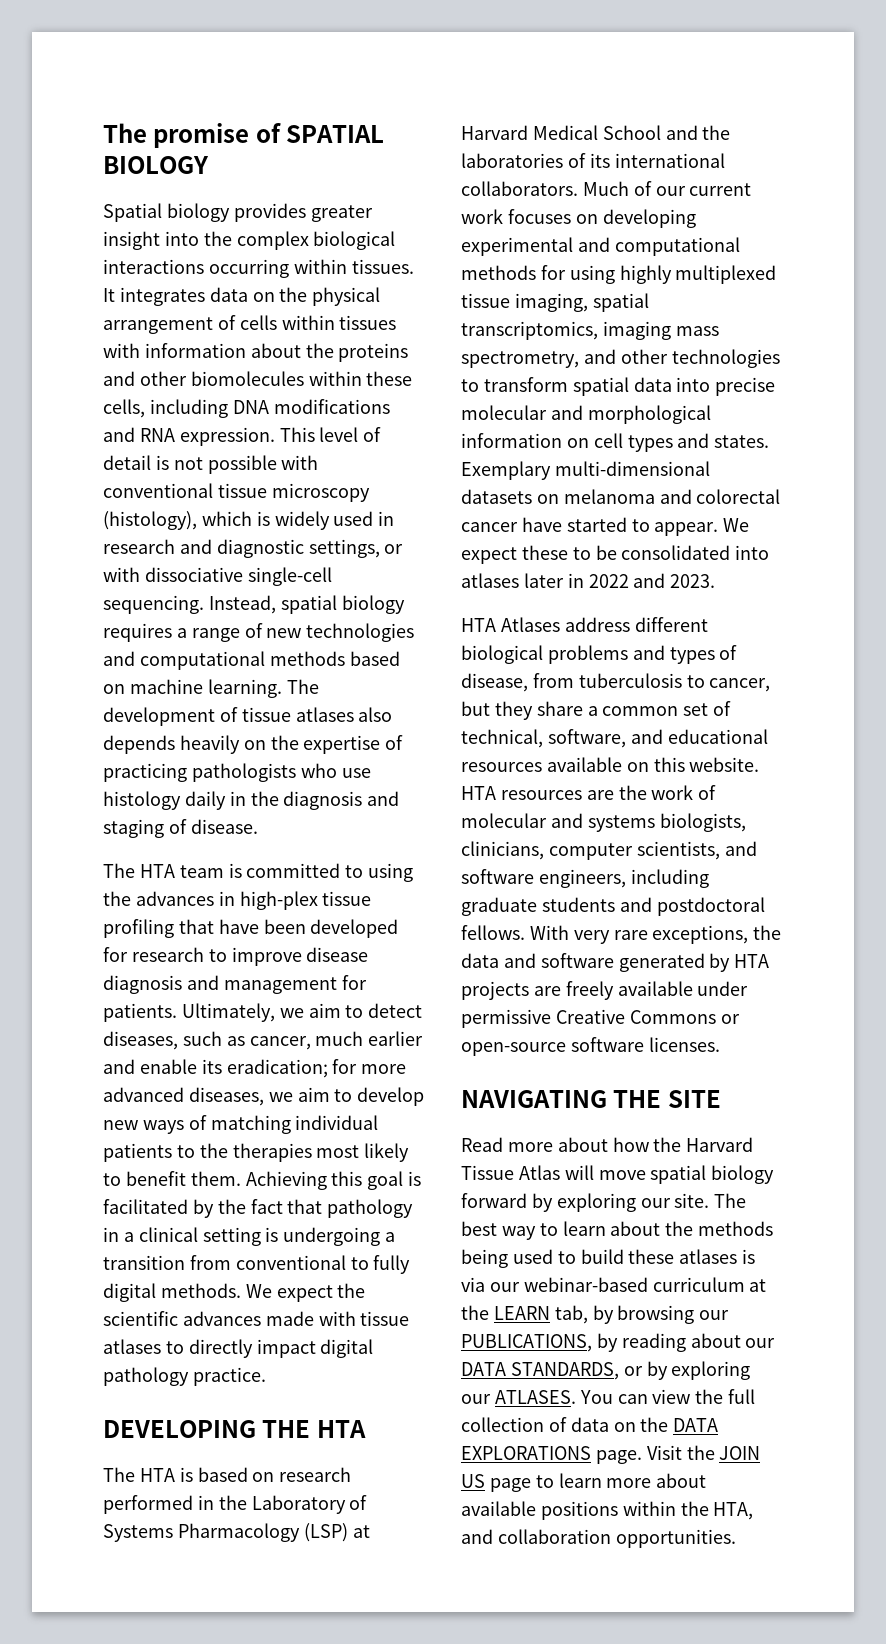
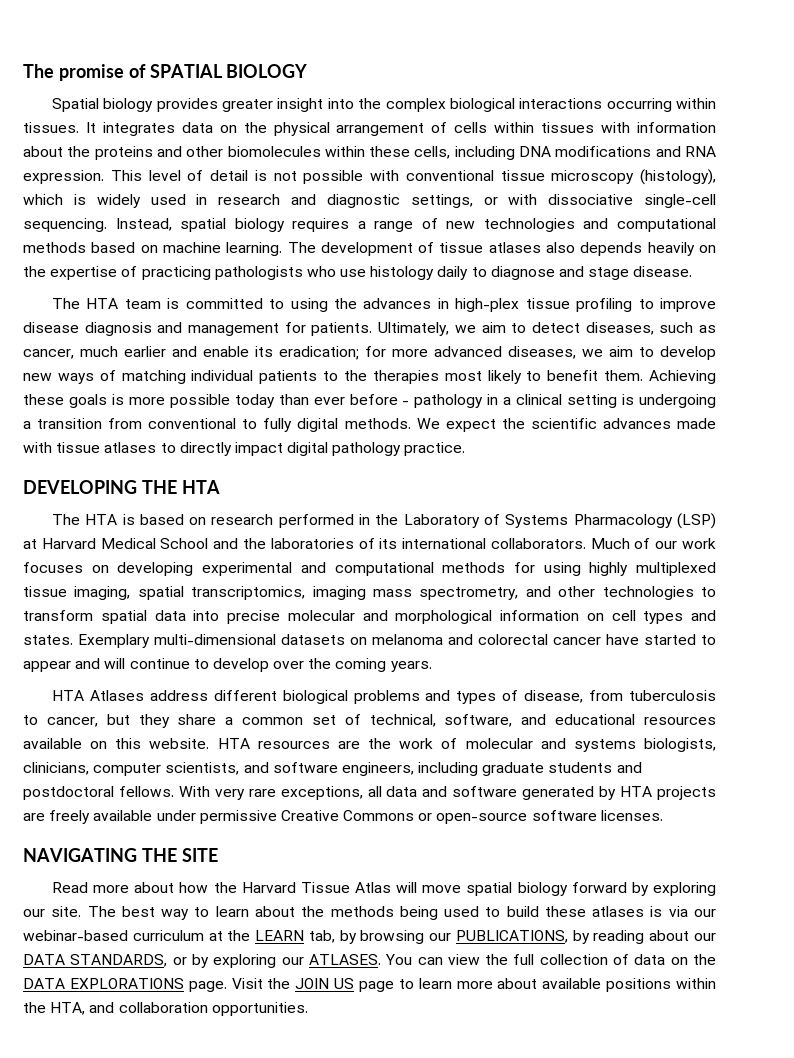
[229,791,400,810] [103,819,187,838] in the diagnosis and staging of -> [471,266,630,280] to diagnose and stage
[178,919,399,938] [103,947,204,962] that have been developed for research -> (633, 305) none
[331,1171,422,1190] [103,1199,323,1218] this goal is facilitated by the fact that -> [23,394,410,408] these goals is more possible today than ever before -
[689,183,752,196] current -> (678, 545) none
[654,518,750,536] [461,545,770,564] [461,573,716,588] appear. We expect these to be consolidated into atlases later in 2022 and 2023. -> [23,658,432,672] appear and will continue to develop over the coming years.
[753,925,782,940] the -> [367,786,382,797] all

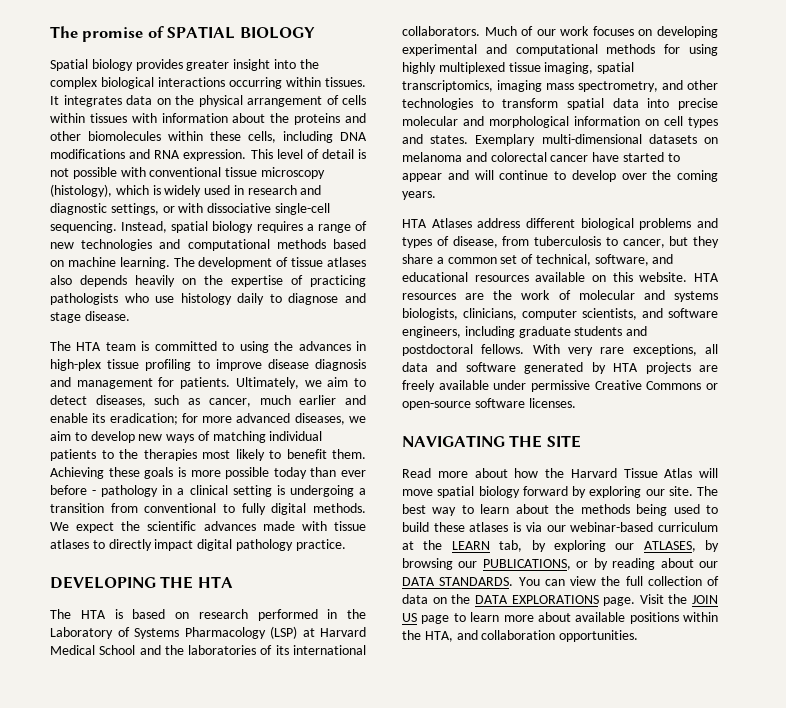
(357, 937) none -> [553,540,719,552] exploring our ATLASES, by
(568, 936) none -> [576,561,589,568] or
[70,954,381,968] STANDARDS, or by exploring our ATLASES. -> [439,577,514,586] STANDARDS.

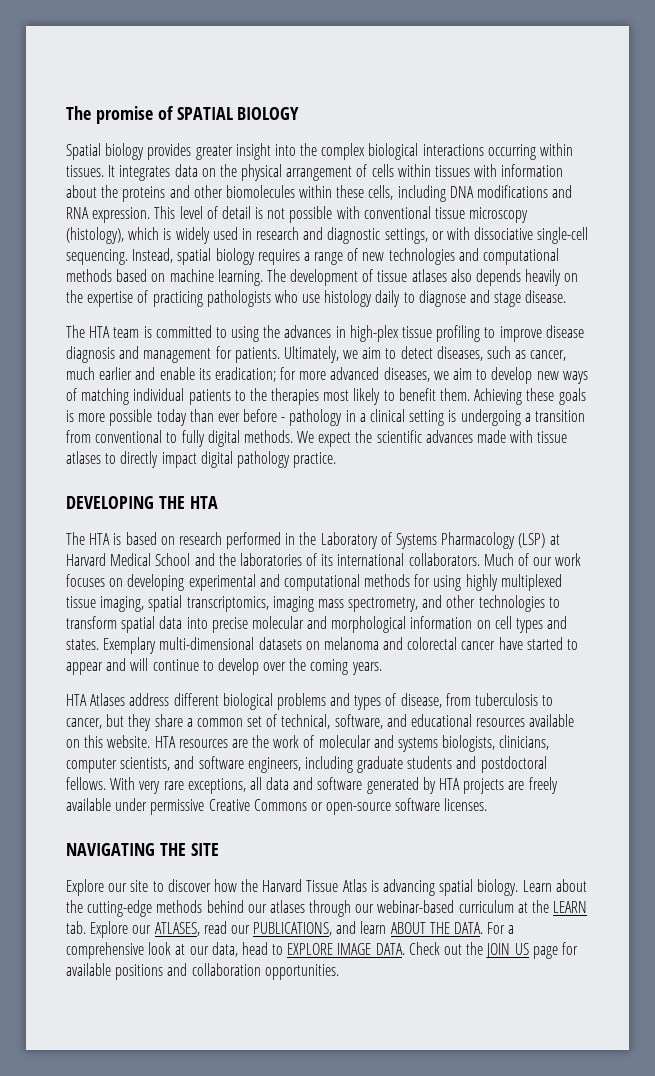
[402,468,508,478] Read more about -> [66,879,211,896] Explore our site to discover
[699,468,718,478] [402,486,718,498] [402,504,718,516] [402,522,542,532] will move spatial biology forward by exploring our site. The best way to learn about the methods being used to build these atlases is via -> [370,879,587,896] [66,900,352,917] is advancing spatial biology. Learn about the cutting-edge methods behind our atlases through
[499,540,719,552] [402,558,718,570] [402,576,719,586] [402,594,718,606] [402,612,718,624] [402,630,453,642] tab, by exploring our ATLASES, by browsing our PUBLICATIONS, or by reading about our DATA STANDARDS. You can view the full collection of data on the DATA EXPLORATIONS page. Visit the JOIN US page to learn more about available positions within the HTA, -> [66,921,515,938] [66,942,578,959] [66,963,164,980] tab. Explore our ATLASES, read our PUBLICATIONS, and learn ABOUT THE DATA. For a comprehensive look at our data, head to EXPLORE IMAGE DATA. Check out the JOIN US page for available positions

